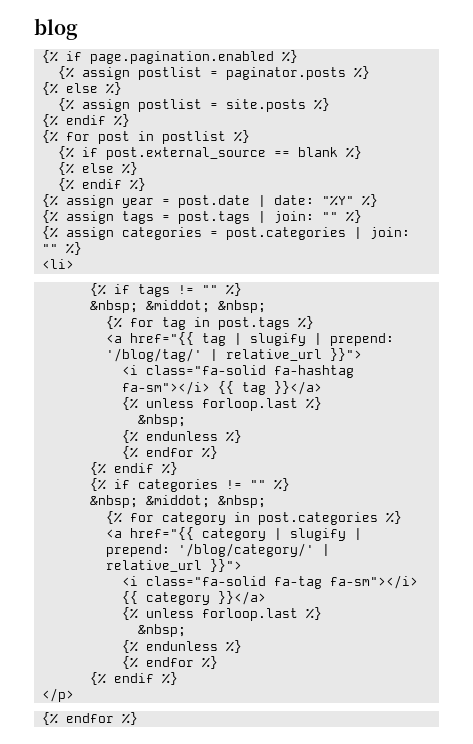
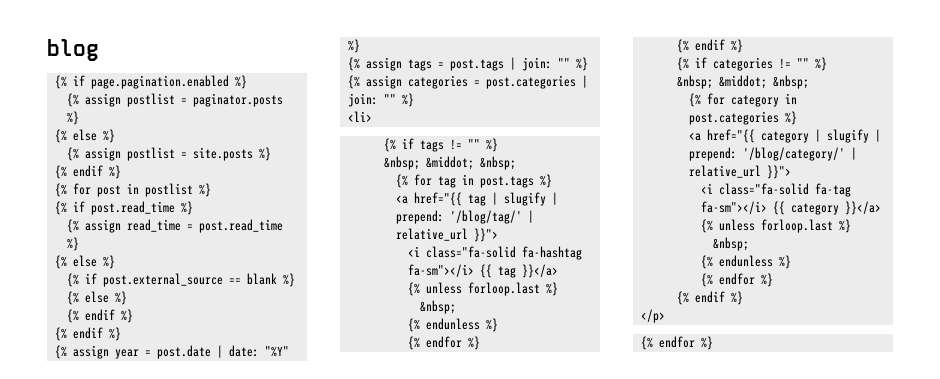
(250, 136) none -> [54,201,193,215] [66,219,283,233] [66,237,79,251] [54,255,115,269] // {% if post.read_time %} // {% assign read_time = post.read_time %} // {% else %}
(146, 184) none -> [54,327,121,341] // {% endif %}

